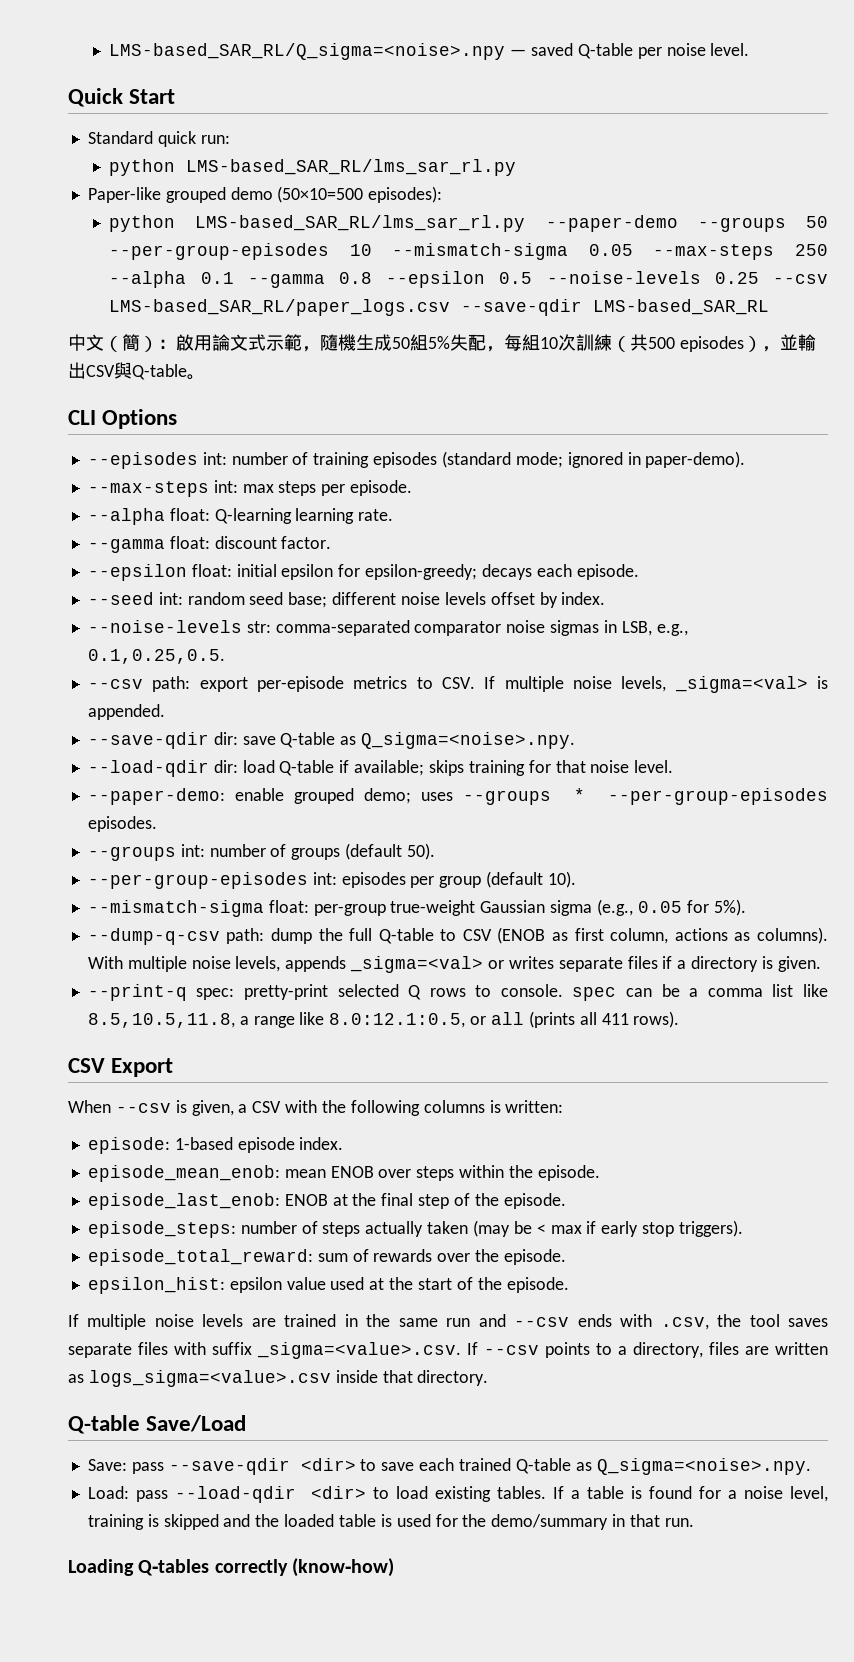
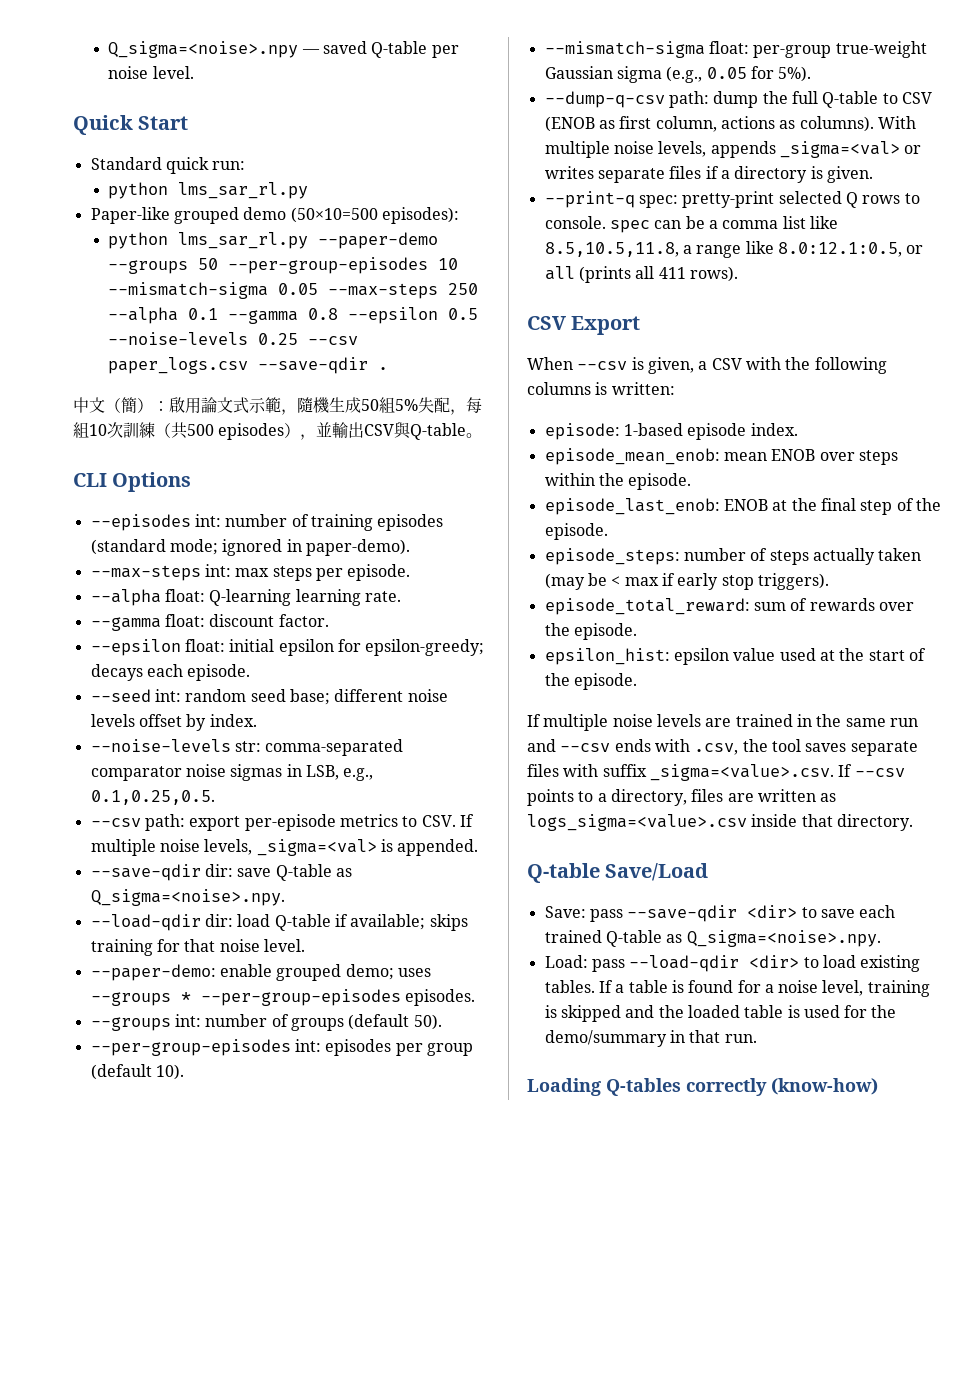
[109,43,506,60] LMS-based_SAR_RL/Q_sigma=<noise>.npy -> [108,41,299,58] Q_sigma=<noise>.npy
[186,159,517,176] LMS-based_SAR_RL/lms_sar_rl.py -> [178,182,309,199] lms_sar_rl.py
[195,215,526,232] LMS-based_SAR_RL/lms_sar_rl.py -> [178,232,309,249] lms_sar_rl.py
[109,299,770,316] LMS-based_SAR_RL/paper_logs.csv --save-qdir LMS-based_SAR_RL -> [108,357,389,374] paper_logs.csv --save-qdir .

